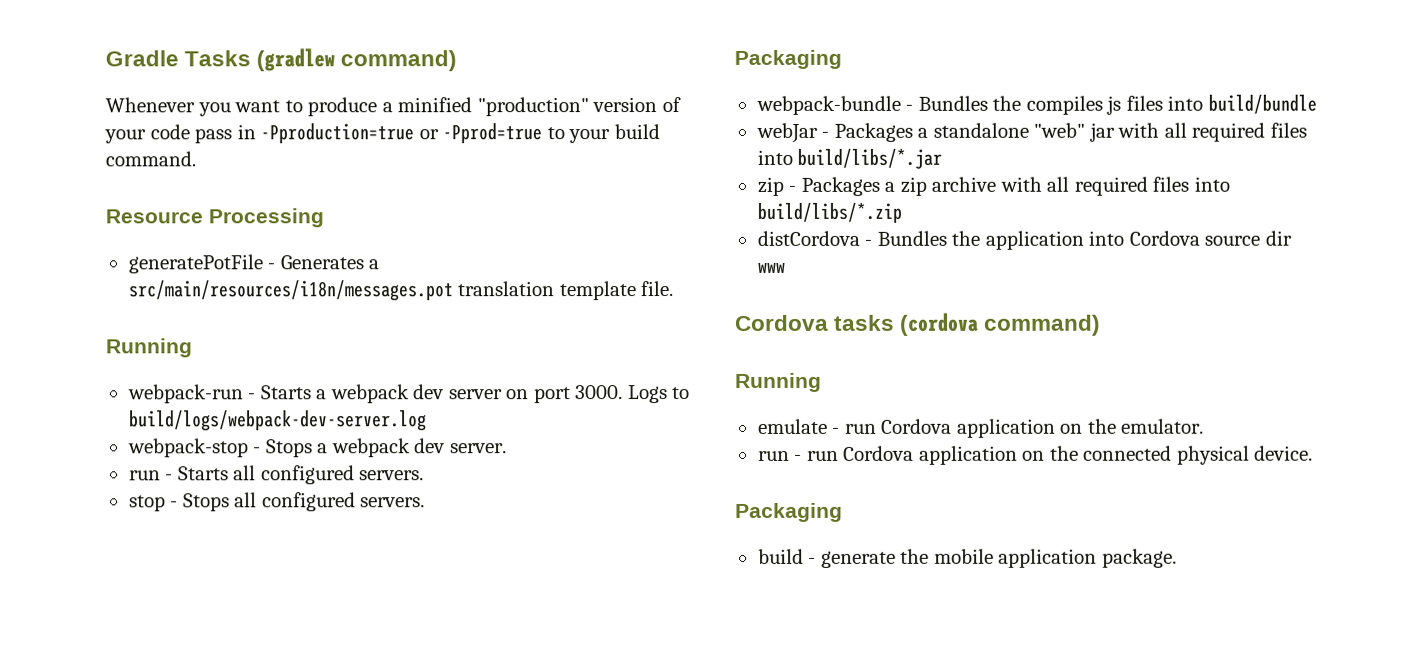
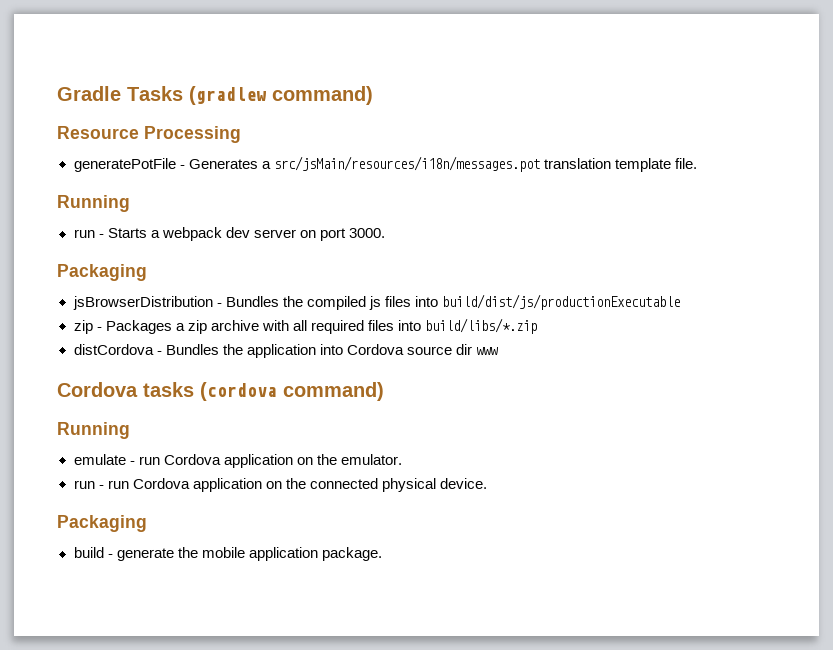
[105,97,681,117] [104,123,660,144] [105,151,196,167] // Whenever you want to produce a minified "production" version of your code pass in -Pproduction=true or -Pprod=true to your build command. -> (373, 95) none
[127,280,453,302] src/main/resources/i18n/messages.pot -> [273,156,540,172] src/jsMain/resources/i18n/messages.pot
[127,384,244,404] webpack-run -> [73,229,95,238] run
[627,385,691,404] [128,410,427,432] [127,438,507,458] [128,465,425,485] [128,492,426,512] [734,49,842,69] [755,95,1103,115] Logs to build/logs/webpack-dev-server.log // webpack-stop - Stops a webpack dev server. // run - Starts all configured servers. // stop - Stops all configured servers. // Packaging // webpack-bundle - Bundles the compiles -> [57,264,147,281] [72,296,366,310] // Packaging // jsBrowserDistribution - Bundles the compiled
[1207,94,1317,114] [755,122,1307,143] [756,148,943,169] build/bundle // webJar - Packages a standalone "web" jar with all required files into build/libs/*.jar -> [441,294,680,310] build/dist/js/productionExecutable

